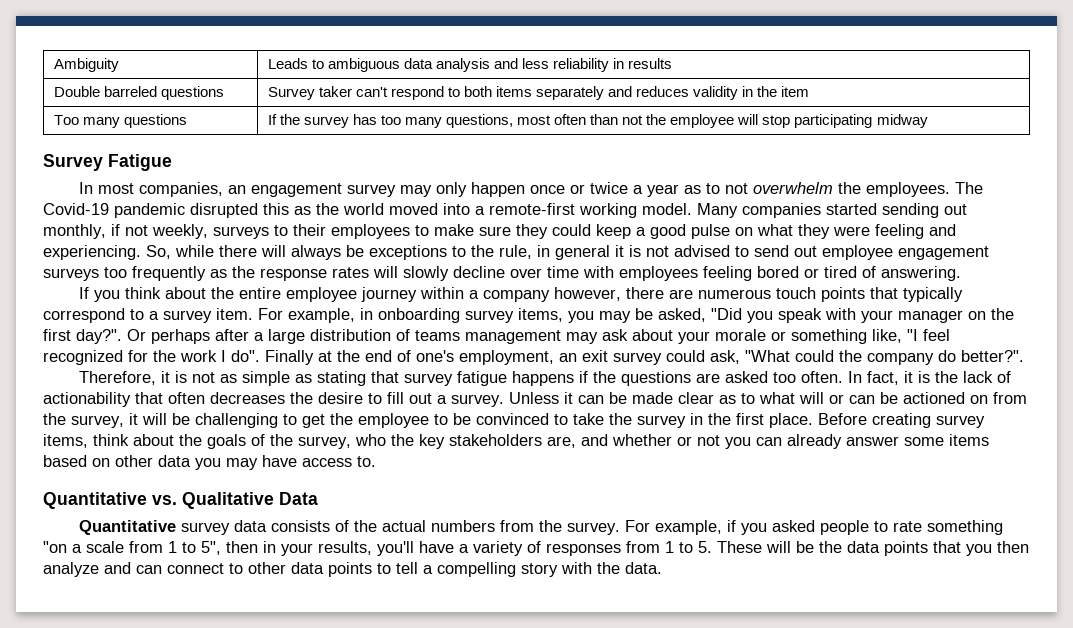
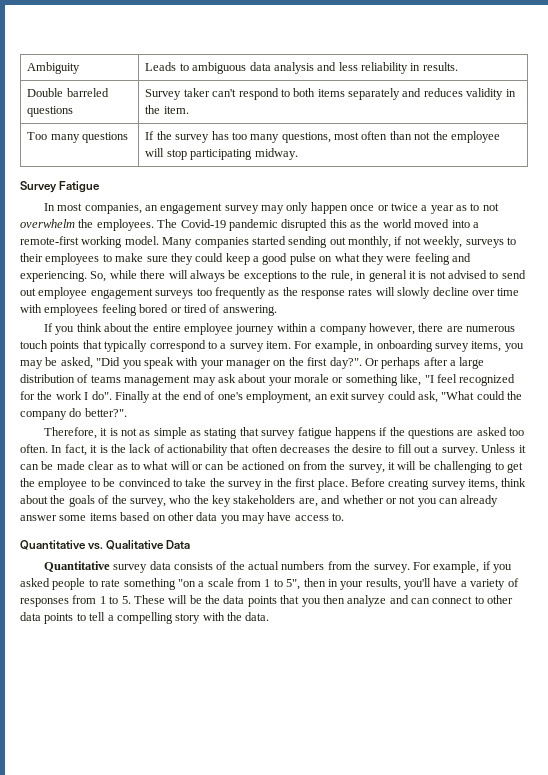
[628,58,673,69] results -> [422,62,458,71] results.
[781,86,810,97] item -> [163,106,189,114] item.
[876,114,928,128] midway -> [254,148,298,160] midway.

